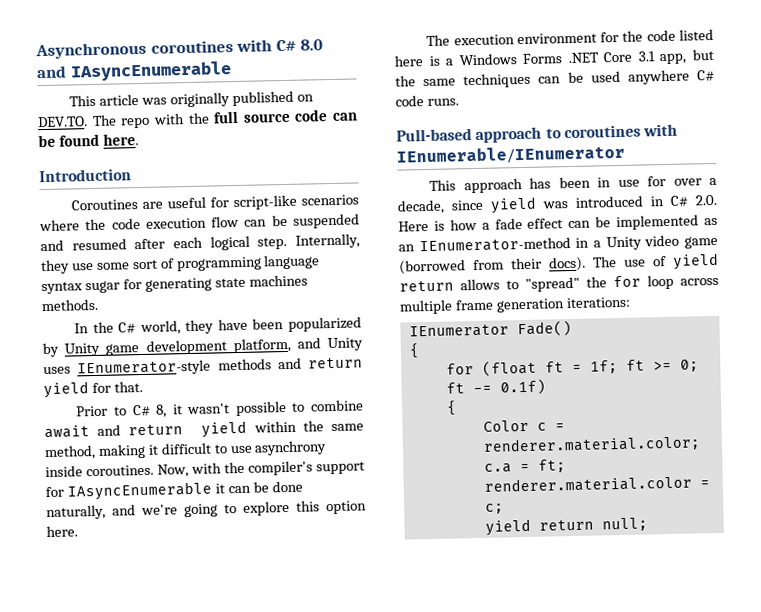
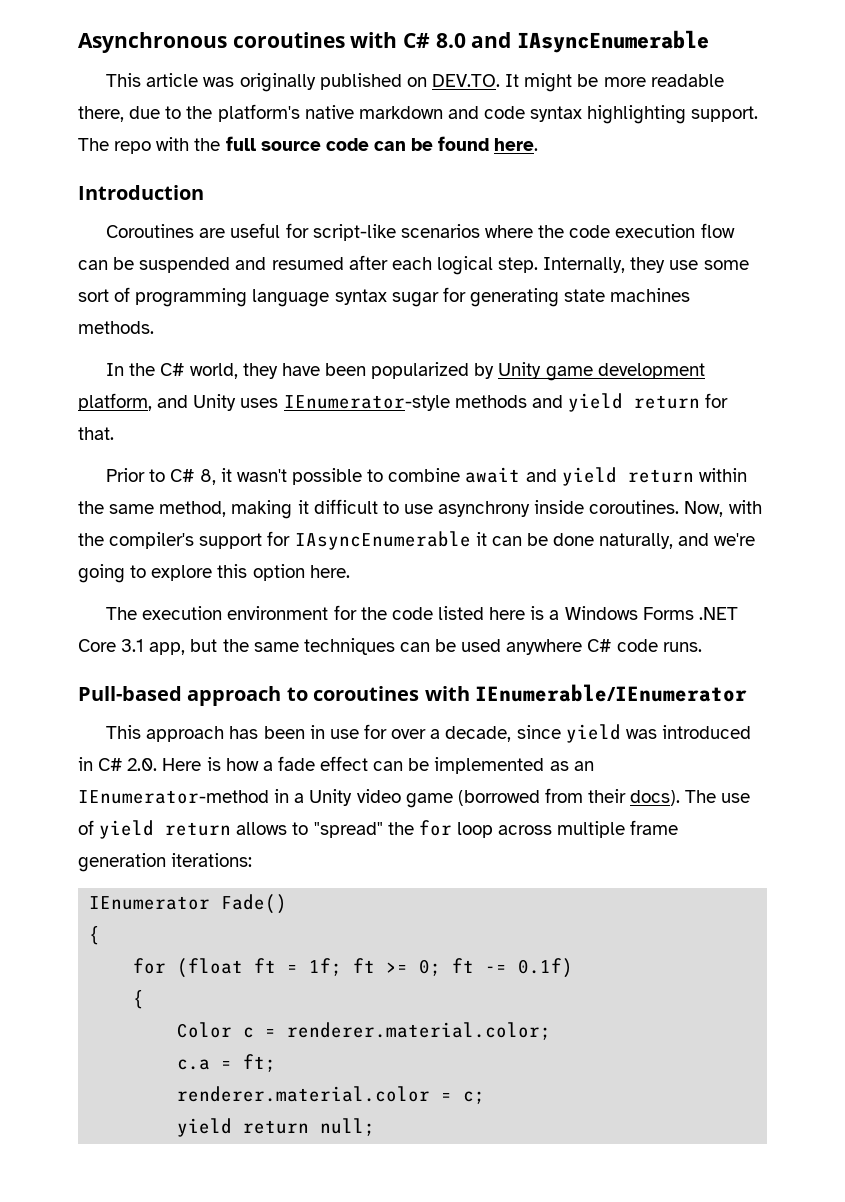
(88, 122) none -> [505,73,724,92] [78,104,759,124] It might be more readable there, due to the platform's native markdown and code syntax highlighting support.
[308,357,363,369] [43,381,89,399] return yield -> [567,393,700,412] yield return
[128,420,248,438] return yield -> [561,467,694,486] yield return

